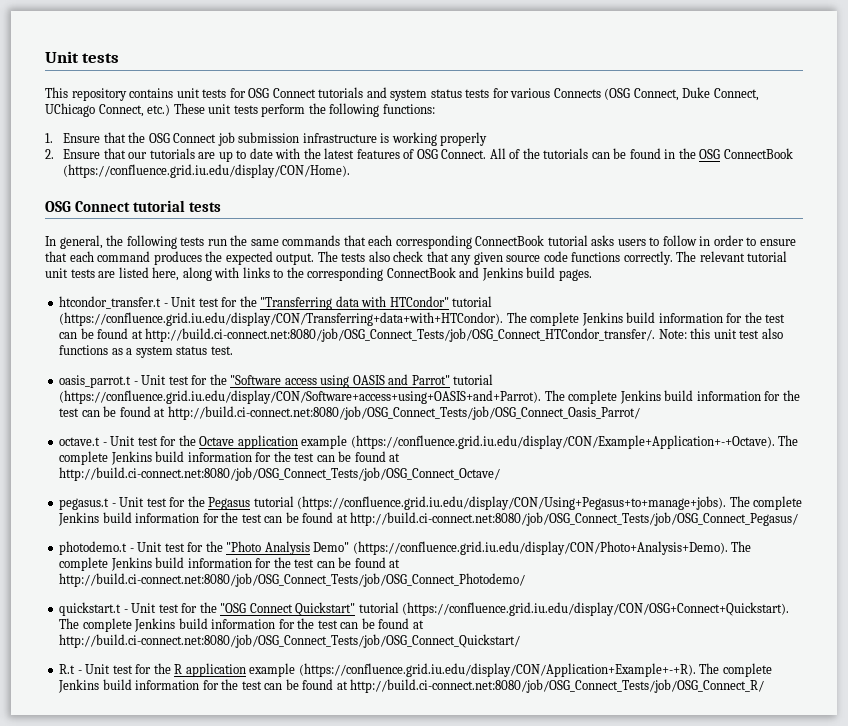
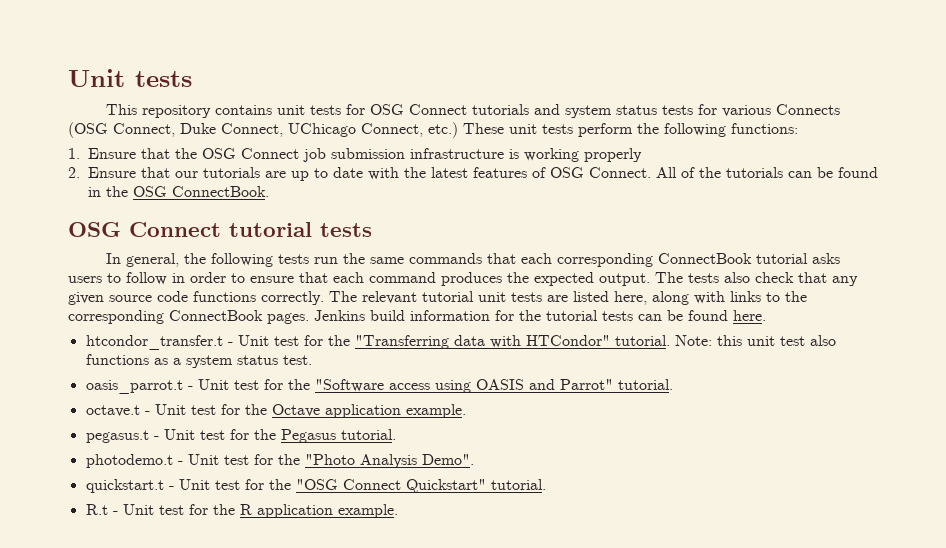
[723,148,793,159] [63,164,351,178] ConnectBook (https://confluence.grid.iu.edu/display/CON/Home). -> [172,186,269,197] ConnectBook.
[459,267,592,281] and Jenkins build pages. -> [267,310,766,324] pages. Jenkins build information for the tutorial tests can be found here.
[452,296,493,307] [59,312,786,326] [59,328,656,342] tutorial (https://confluence.grid.iu.edu/display/CON/Transferring+data+with+HTCondor). The complete Jenkins build information for the test can be found at http://build.ci-connect.net:8080/job/OSG_Connect_Tests/job/OSG_Connect_HTCondor_transfer/. -> [614,335,670,346] tutorial.
[453,374,494,385] [59,390,800,404] [59,406,640,420] tutorial (https://confluence.grid.iu.edu/display/CON/Software+access+using+OASIS+and+Parrot). The complete Jenkins build information for the test can be found at http://build.ci-connect.net:8080/job/OSG_Connect_Tests/job/OSG_Connect_Oasis_Parrot/ -> [617,379,673,390] tutorial.
[301,435,799,449] [59,451,401,465] [59,467,501,481] example (https://confluence.grid.iu.edu/display/CON/Example+Application+-+Octave). The complete Jenkins build information for the test can be found at http://build.ci-connect.net:8080/job/OSG_Connect_Tests/job/OSG_Connect_Octave/ -> [405,404,466,418] example.
[253,496,803,510] [58,512,799,526] tutorial (https://confluence.grid.iu.edu/display/CON/Using+Pegasus+to+manage+jobs). The complete Jenkins build information for the test can be found at http://build.ci-connect.net:8080/job/OSG_Connect_Tests/job/OSG_Connect_Pegasus/ -> [340,429,396,440] tutorial.
[313,541,752,555] [59,557,401,571] [59,573,526,587] Demo" (https://confluence.grid.iu.edu/display/CON/Photo+Analysis+Demo). The complete Jenkins build information for the test can be found at http://build.ci-connect.net:8080/job/OSG_Connect_Tests/job/OSG_Connect_Photodemo/ -> [421,454,474,465] Demo".
[358,602,790,616] [59,618,424,632] [59,634,521,648] tutorial (https://confluence.grid.iu.edu/display/CON/OSG+Connect+Quickstart). The complete Jenkins build information for the test can be found at http://build.ci-connect.net:8080/job/OSG_Connect_Tests/job/OSG_Connect_Quickstart/ -> [490,479,546,490] tutorial.
[249,663,772,677] [58,679,765,693] example (https://confluence.grid.iu.edu/display/CON/Application+Example+-+R). The complete Jenkins build information for the test can be found at http://build.ci-connect.net:8080/job/OSG_Connect_Tests/job/OSG_Connect_R/ -> [337,504,398,518] example.

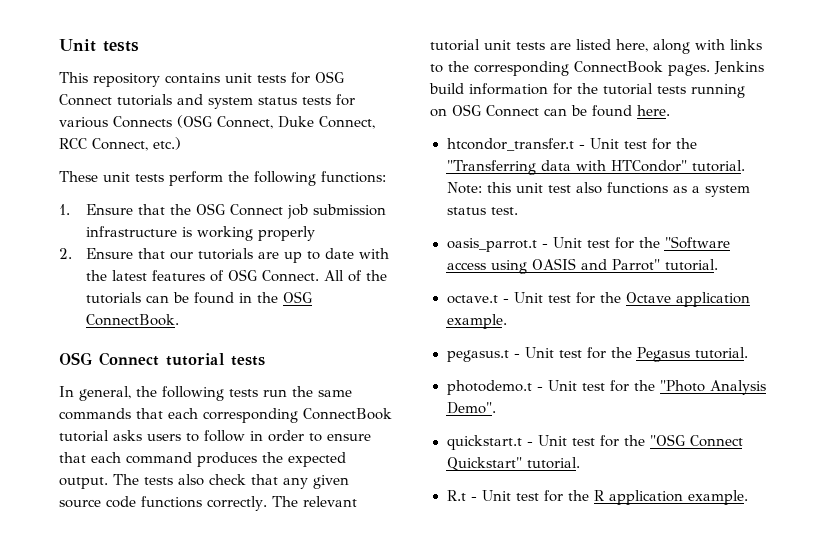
[288,123,356,137] UChicago -> [59,138,87,149] RCC
(458, 130) none -> (181, 143) //
(633, 316) none -> [691,84,745,98] [430,104,539,117] running on OSG Connect

